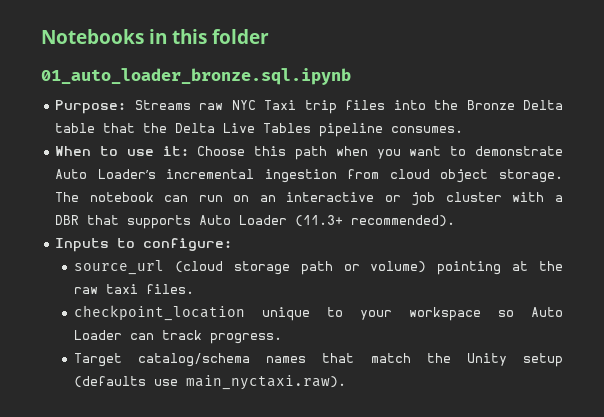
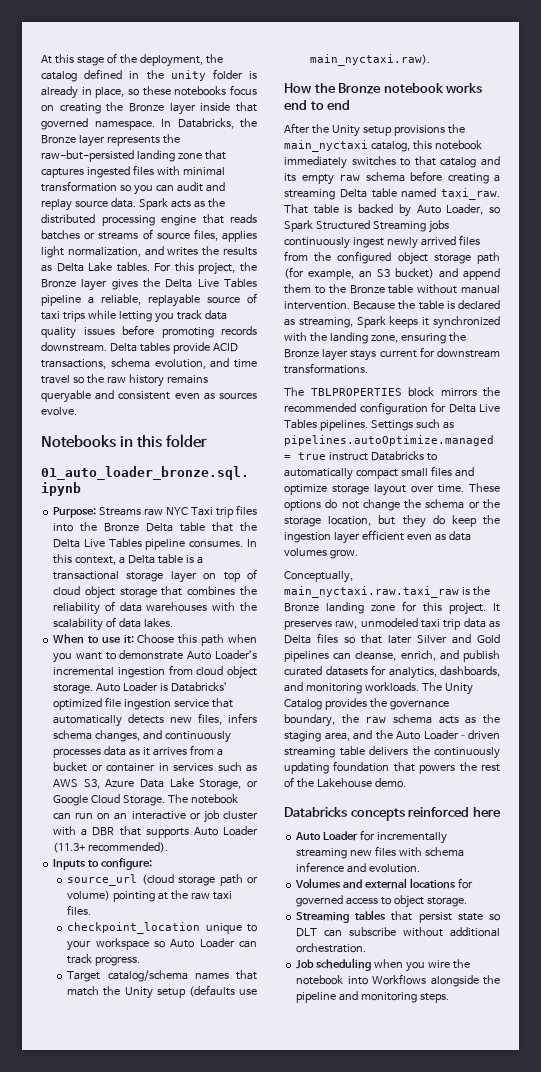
(41, 36) none -> [41,53,223,67] [41,69,257,82] [41,85,257,99] [41,102,257,115] [41,118,257,130] [41,134,180,147] [41,150,226,162] [41,165,225,178] [41,181,225,195] [41,198,225,211] [41,214,257,226] [41,229,257,242] [41,246,257,258] [41,262,257,275] [41,278,257,291] [41,293,257,307] [41,310,227,323] [41,325,257,339] [41,342,238,354] [41,358,257,369] [41,374,208,387] [41,390,257,403] [41,407,77,416] At this stage of the deployment, the catalog defined in the unity folder is already in place, so these notebooks focus on creating the Bronze layer inside that governed namespace. In Databricks, the Bronze layer represents the raw-but-persisted landing zone that captures ingested files with minimal transformation so you can audit and replay source data. Spark acts as the distributed processing engine that reads batches or streams of source files, applies light normalization, and writes the results as Delta Lake tables. For this project, the Bronze layer gives the Delta Live Tables pipeline a reliable, replayable source of taxi trips while letting you track data quality issues before promoting records downstream. Delta tables provide ACID transactions, schema evolution, and time travel so the raw history remains queryable and consistent even as sources evolve. //
(464, 129) none -> [247,539,257,547] [53,554,203,565] [53,569,257,583] [53,586,257,599] [53,601,257,615] [53,617,174,631] In this context, a Delta table is a transactional storage layer on top of cloud object storage that combines the reliability of data warehouses with the scalability of data lakes.
(563, 176) none -> [96,682,227,692] [53,697,233,710] [53,713,257,727] [53,730,232,743] [53,745,223,758] [53,762,258,772] [53,778,258,790] [53,794,166,806] Auto Loader is Databricks’ optimized file ingestion service that automatically detects new files, infers schema changes, and continuously processes data as it arrives from a bucket or container in services such as AWS S3, Azure Data Lake Storage, or Google Cloud Storage.
(347, 382) none -> [284,83,483,94] [284,100,351,110] [284,123,465,137] [284,140,482,152] [284,156,500,169] [284,171,500,185] [284,188,500,200] [284,204,500,217] [284,220,449,233] [284,235,480,249] [284,251,500,265] [284,267,500,280] [284,284,500,294] [284,300,500,310] [284,316,500,329] [284,332,466,344] [284,347,500,361] [284,363,368,374] [284,387,500,397] [284,402,500,415] [284,419,454,431] [284,435,494,446] [284,451,437,461] [284,466,474,480] [284,483,500,496] [284,499,500,511] [284,515,500,528] [284,530,471,544] [284,548,358,559] [284,571,353,583] [284,586,490,598] [284,601,500,615] [284,618,501,630] [284,633,500,644] [284,650,500,662] [284,665,500,679] [284,682,473,695] [284,698,449,710] [284,714,500,727] [284,730,500,742] [284,746,500,759] [284,761,500,774] [284,777,406,788] [284,807,501,821] [295,830,448,844] [296,846,464,859] [296,862,421,873] [295,878,473,889] [296,895,467,908] [296,910,500,923] [296,927,500,937] [296,943,367,953] [296,958,470,972] [296,974,500,987] [296,991,450,1003] // How the Bronze notebook works end to end // After the Unity setup provisions the main_nyctaxi catalog, this notebook immediately switches to that catalog and its empty raw schema before creating a streaming Delta table named taxi_raw. That table is backed by Auto Loader, so Spark Structured Streaming jobs continuously ingest newly arrived files from the configured object storage path (for example, an S3 bucket) and append them to the Bronze table without manual intervention. Because the table is declared as streaming, Spark keeps it synchronized with the landing zone, ensuring the Bronze layer stays current for downstream transformations. // The TBLPROPERTIES block mirrors the recommended configuration for Delta Live Tables pipelines. Settings such as pipelines.autoOptimize.managed = true instruct Databricks to automatically compact small files and optimize storage layout over time. These options do not change the schema or the storage location, but they do keep the ingestion layer efficient even as data volumes grow. // Conceptually, main_nyctaxi.raw.taxi_raw is the Bronze landing zone for this project. It preserves raw, unmodeled taxi trip data as Delta files so that later Silver and Gold pipelines can cleanse, enrich, and publish curated datasets for analytics, dashboards, and monitoring workloads. The Unity Catalog provides the governance boundary, the raw schema acts as the staging area, and the Auto Loader–driven streaming table delivers the continuously updating foundation that powers the rest of the Lakehouse demo. // Databricks concepts reinforced here // Auto Loader for incrementally streaming new files with schema inference and evolution. // Volumes and external locations for governed access to object storage. // Streaming tables that persist state so DLT can subscribe without additional orchestration. // Job scheduling when you wire the notebook into Workflows alongside the pipeline and monitoring steps.

